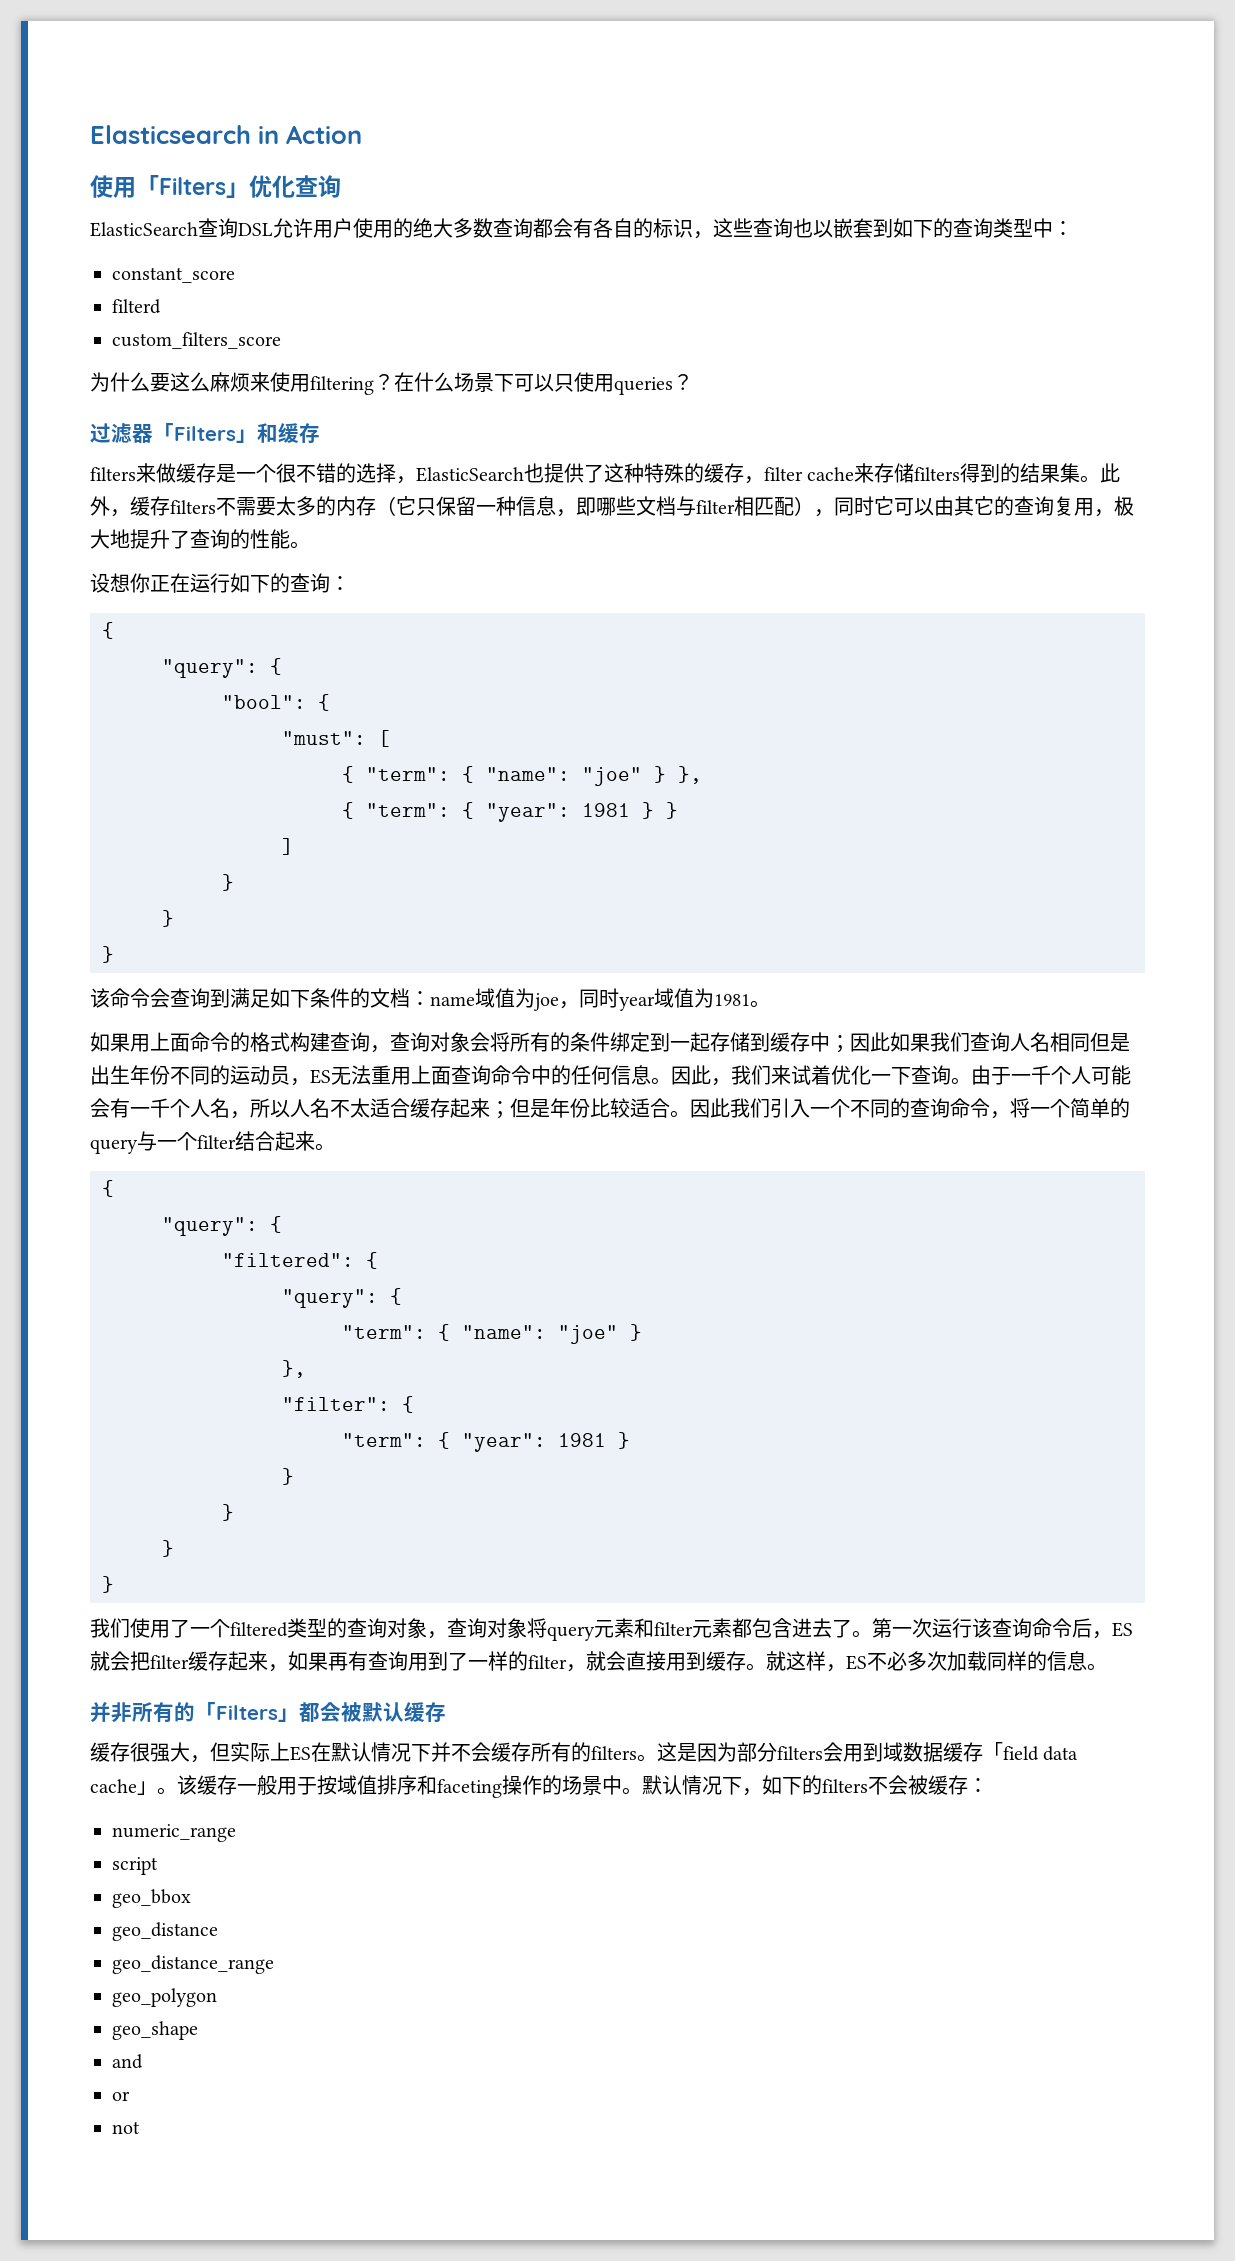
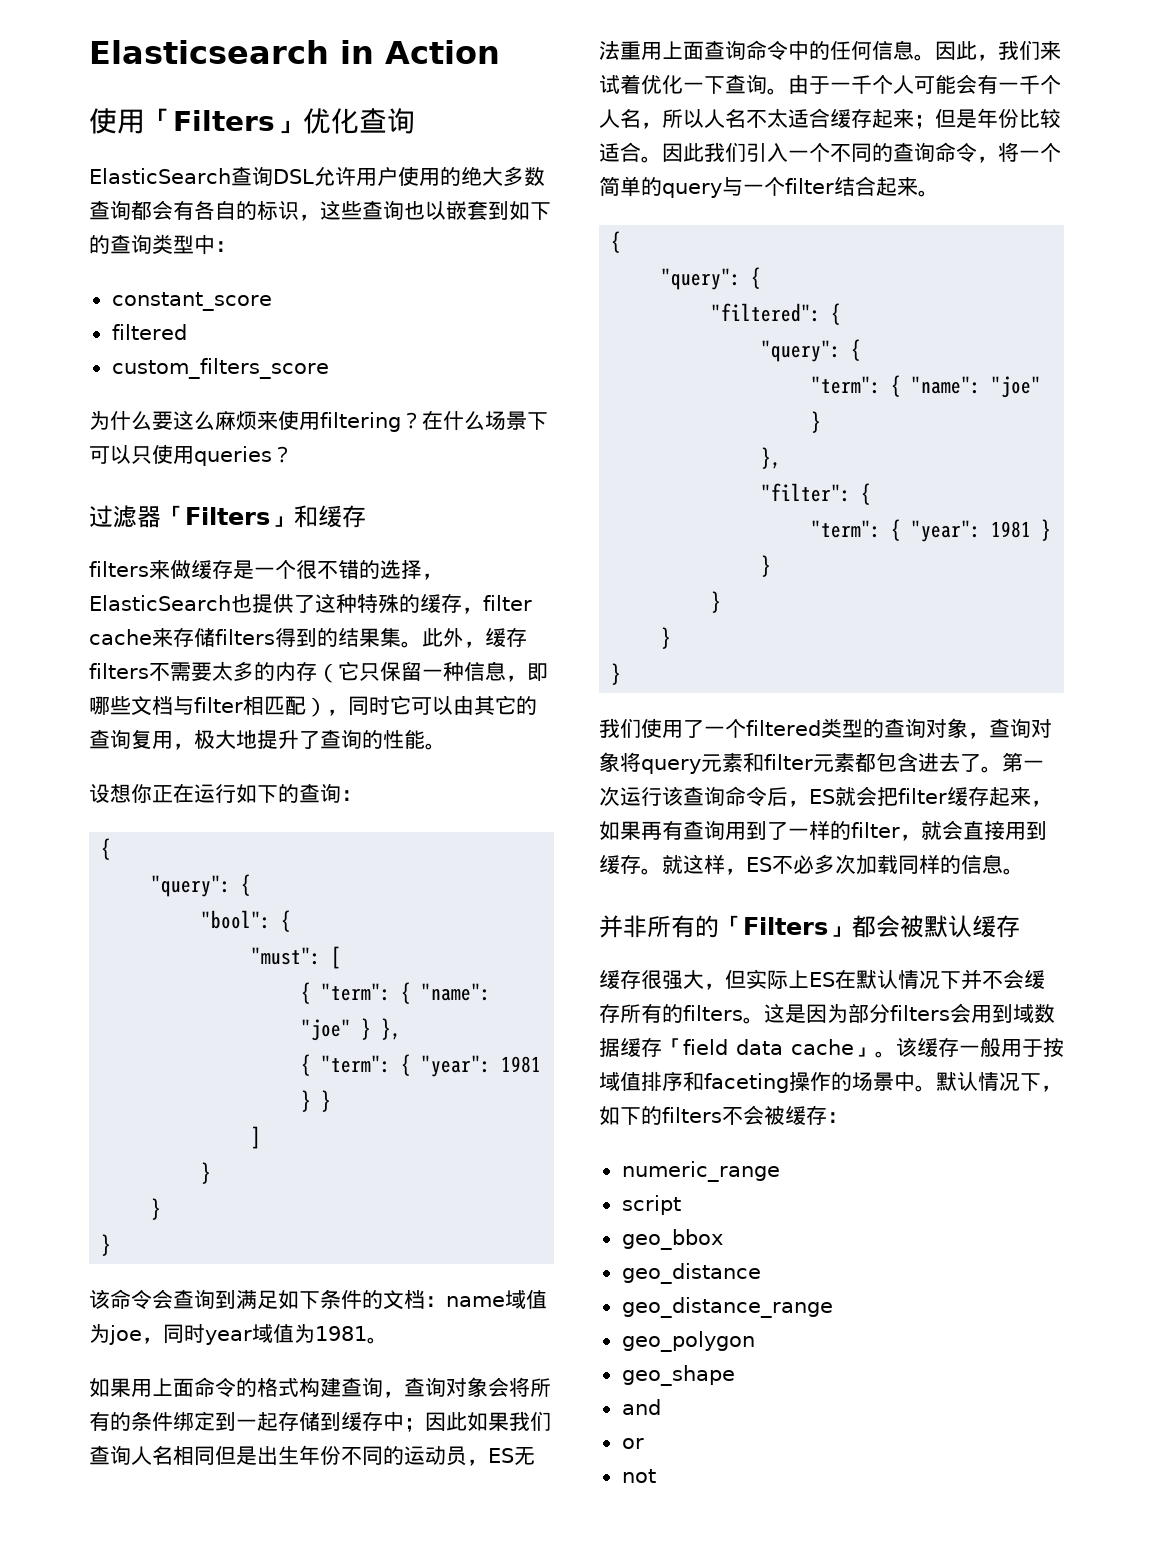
[112,299,161,314] filterd -> [111,324,187,340] filtered

